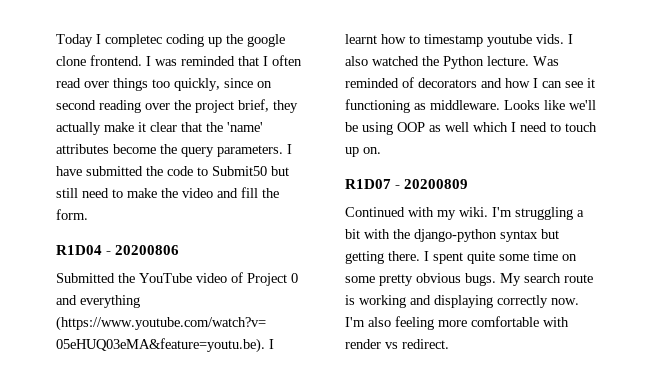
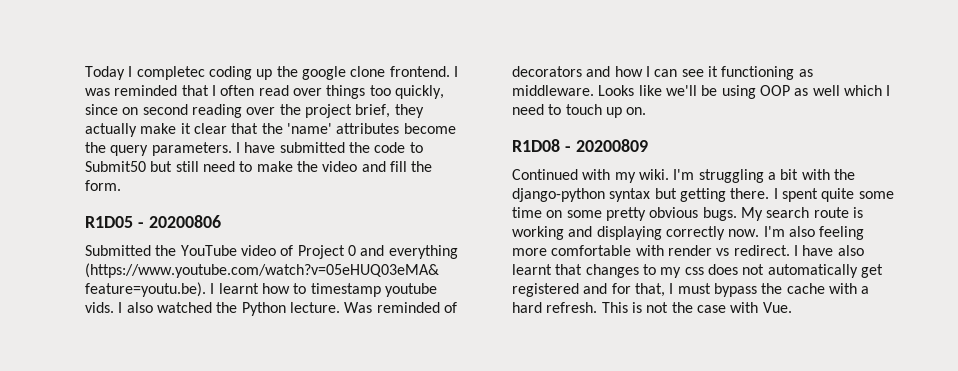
[56,245,102,255] R1D04 -> [85,216,133,228] R1D05
[345,179,391,189] R1D07 -> [512,139,560,152] R1D08
(449, 344) none -> [793,245,864,256] [512,264,883,278] [512,283,870,297] [512,302,792,313] I have also learnt that changes to my css does not automatically get registered and for that, I must bypass the cache with a hard refresh. This is not the case with Vue.

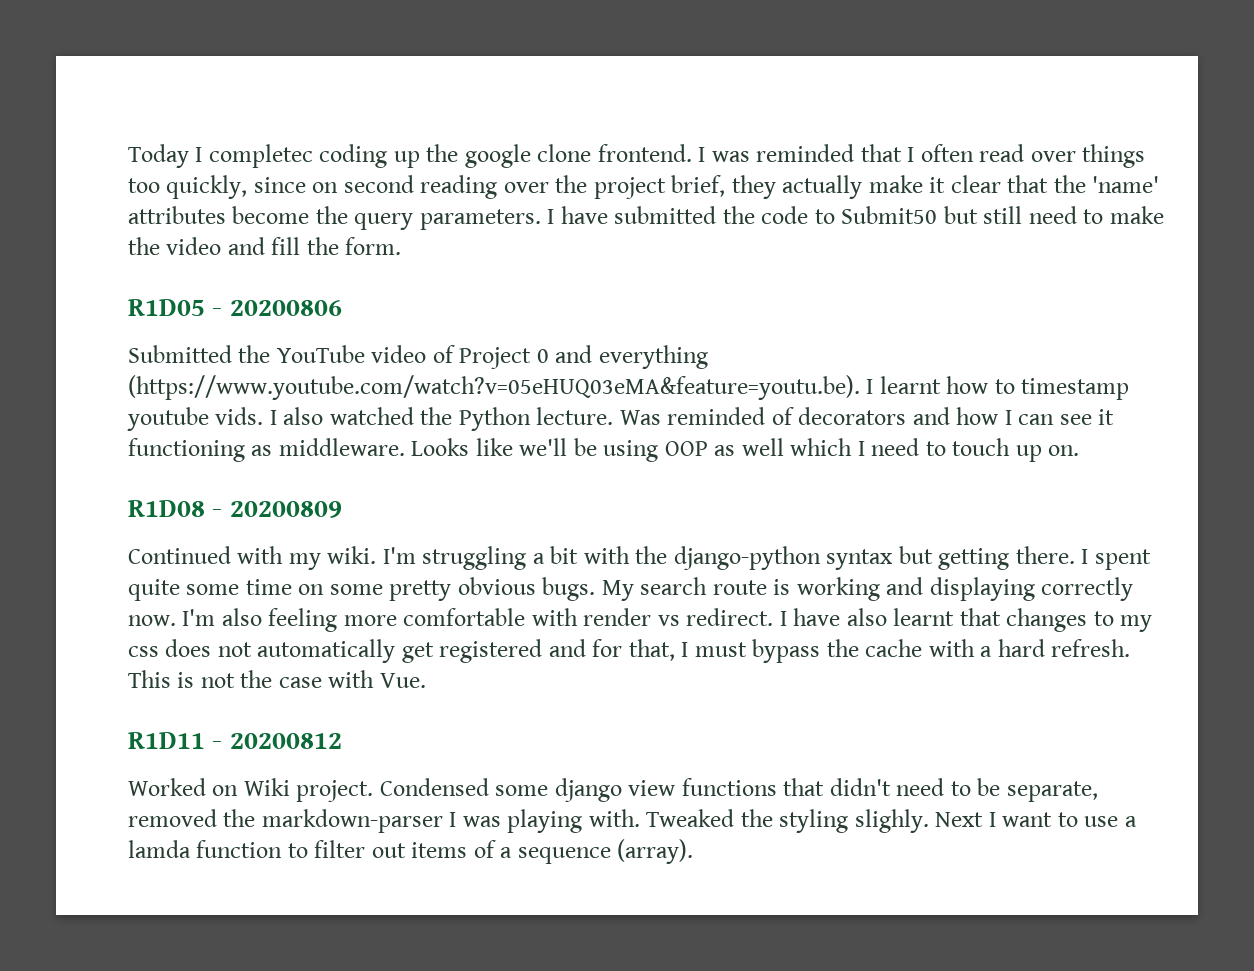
(792, 307) none -> [128,732,342,749] [128,778,1098,802] [128,809,1137,833] [128,839,694,864] // R1D11 - 20200812 // Worked on Wiki project. Condensed some django view functions that didn't need to be separate, removed the markdown-parser I was playing with. Tweaked the styling slighly. Next I want to use a lamda function to filter out items of a sequence (array).

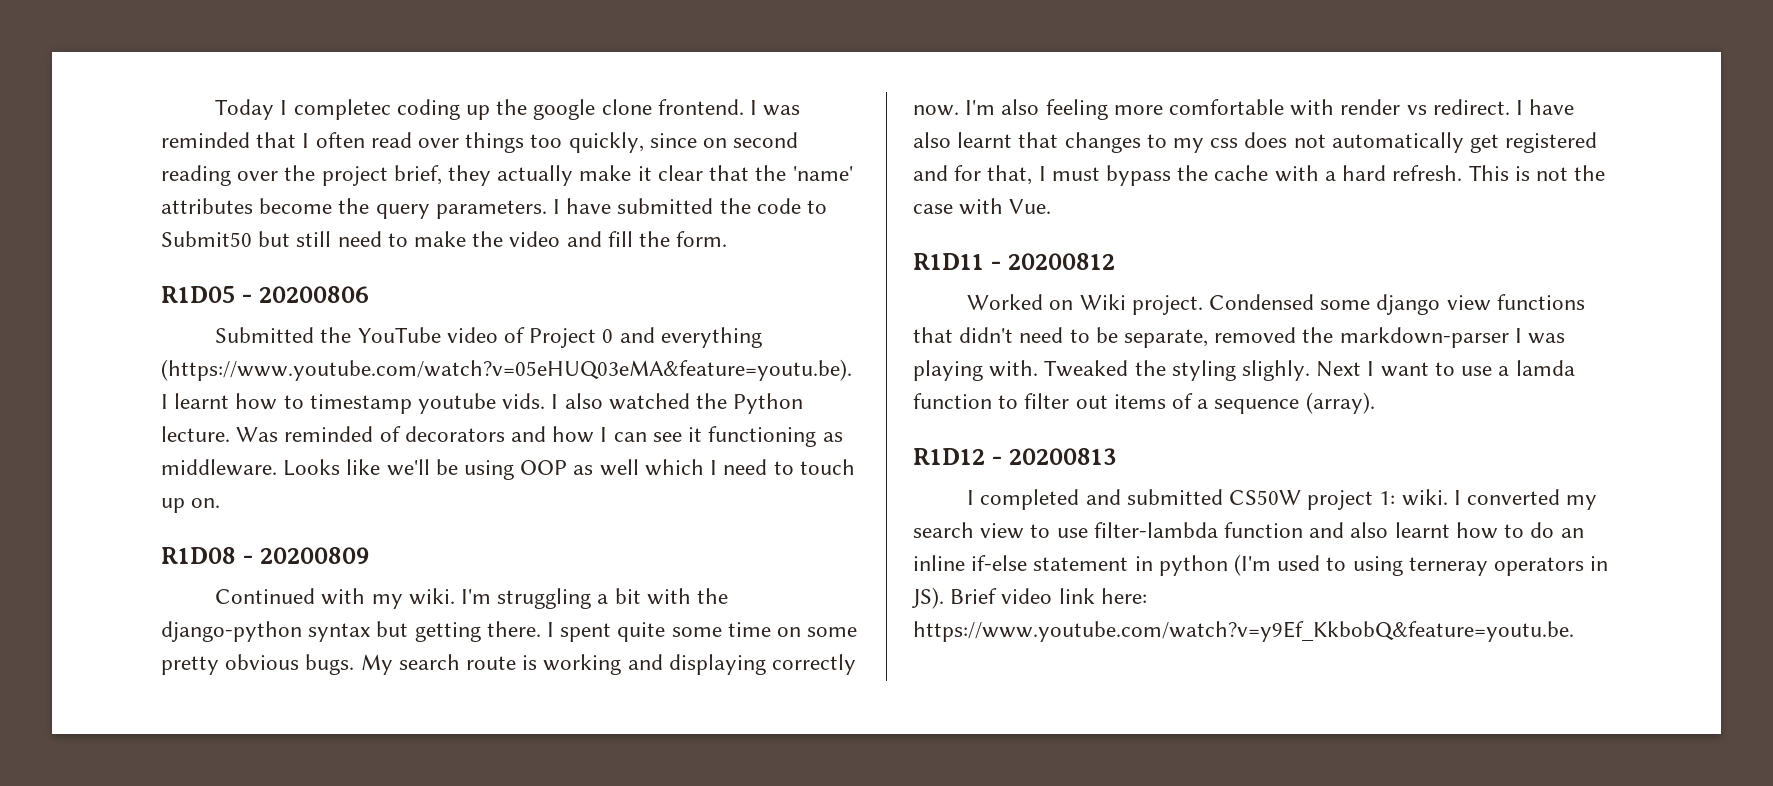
(694, 851) none -> [913,448,1117,465] [967,489,1598,510] [913,522,1584,539] [913,554,1609,576] [912,587,1147,609] [913,621,1574,642] // R1D12 - 20200813 // I completed and submitted CS50W project 1: wiki. I converted my search view to use filter-lambda function and also learnt how to do an inline if-else statement in python (I'm used to using terneray operators in JS). Brief video link here: https://www.youtube.com/watch?v=y9Ef_KkbobQ&feature=youtu.be.

